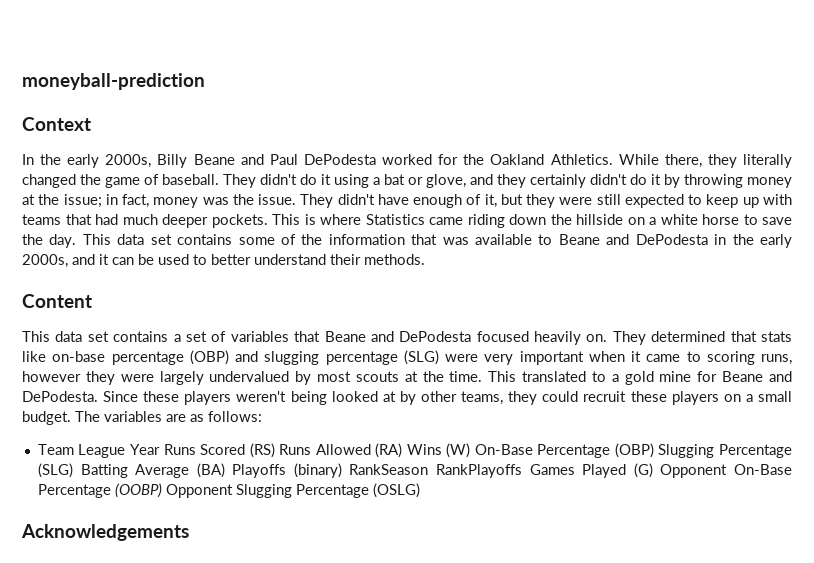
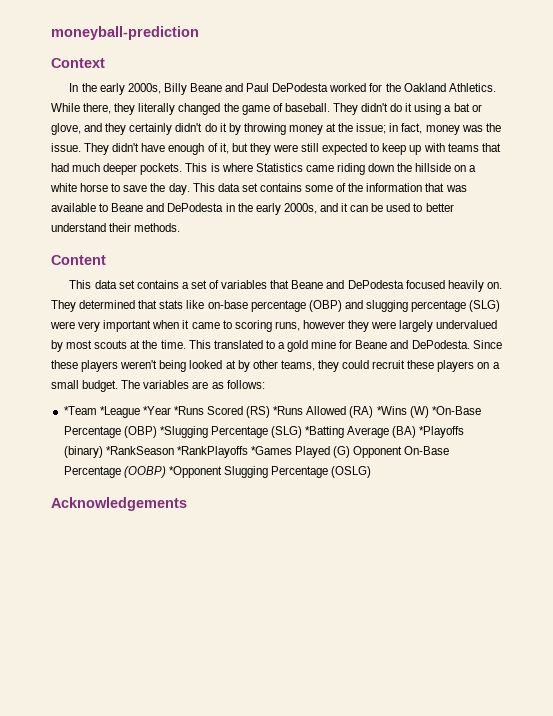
[37,444,196,458] Team League Year Runs -> [63,406,204,418] *Team *League *Year *Runs
[279,444,312,455] Runs -> [273,406,304,415] *Runs
[406,443,533,458] Wins (W) On-Base -> [376,406,481,418] *Wins (W) *On-Base
[658,444,715,458] Slugging -> [159,426,208,438] *Slugging
[80,464,128,478] Batting -> [305,426,345,438] *Batting
[232,463,575,478] Playoffs (binary) RankSeason RankPlayoffs Games -> [419,426,465,438] [63,446,292,458] *Playoffs (binary) *RankSeason *RankPlayoffs *Games
[165,484,233,498] Opponent -> [168,466,222,478] *Opponent

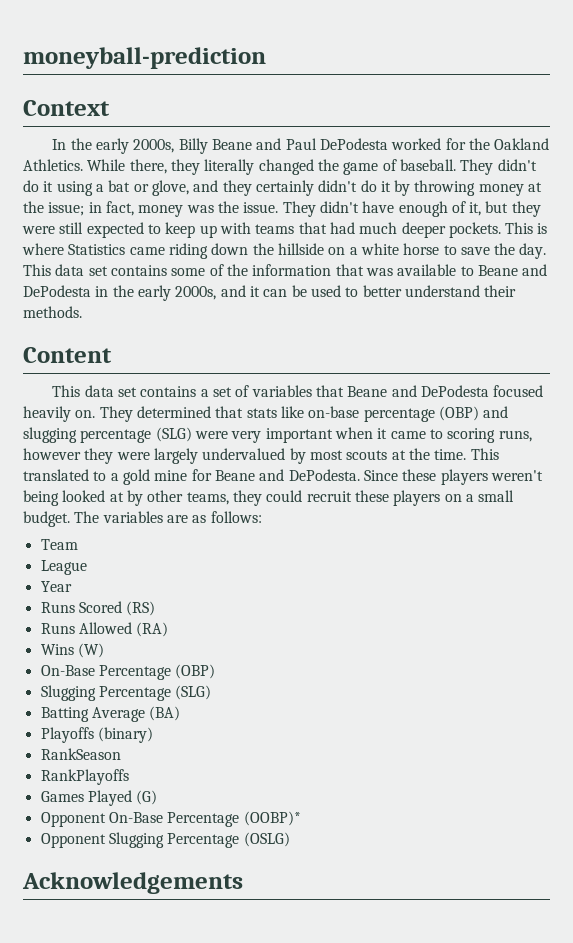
[63,406,204,418] *Team *League *Year *Runs -> [40,539,78,550] [40,560,87,575] [40,581,72,592] [40,602,75,613] Team // League // Year // Runs
[273,406,304,415] *Runs -> [40,623,75,634] // Runs
[376,406,407,415] *Wins -> [40,644,74,655] // Wins
[431,406,481,415] *On-Base -> [40,665,95,676] // On-Base
[159,426,208,438] *Slugging -> [40,685,96,701] // Slugging
[305,426,345,438] *Batting -> [40,707,89,722] // Batting
[419,426,465,438] *Playoffs -> [40,727,94,743] // Playoffs
[105,446,292,458] *RankSeason *RankPlayoffs *Games -> [40,748,121,760] [40,769,129,785] [40,791,84,802] // RankSeason // RankPlayoffs // Games
(351, 452) none -> (158, 797) //
[123,466,222,478] (OOBP) *Opponent -> [243,811,301,826] [40,833,106,848] (OOBP)* // Opponent

